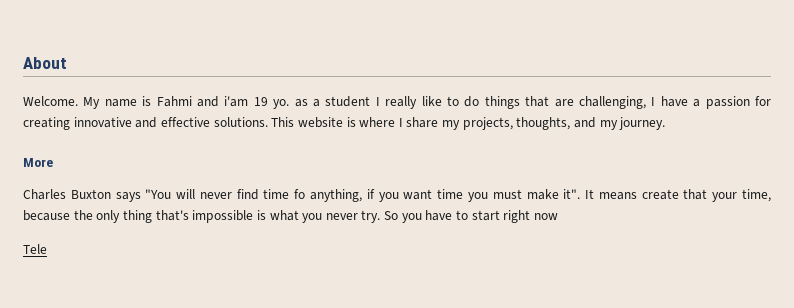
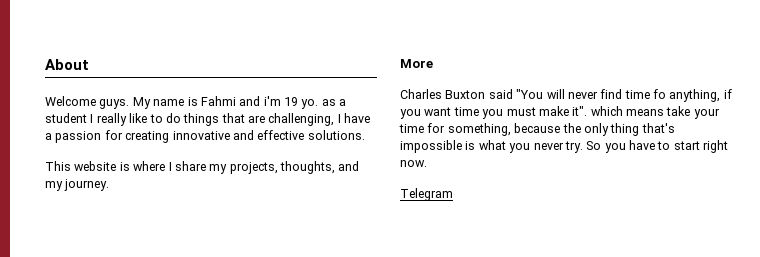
[23,96,78,106] Welcome. -> [45,96,130,109] Welcome guys.
[224,96,249,107] i'am -> [263,96,281,106] i'm
(268, 122) none -> (365, 135) //
[115,192,141,202] says -> [488,89,513,99] said
[585,189,771,202] It means create that your time, -> [590,106,720,119] [399,123,511,136] which means take your time for something,
[533,213,558,220] [23,244,47,254] now // Tele -> [400,160,427,167] [400,188,453,201] now. // Telegram

